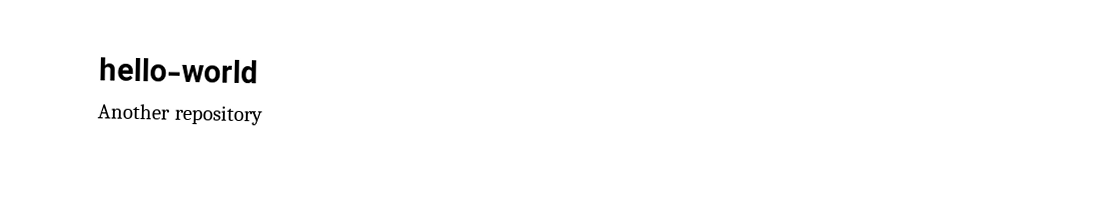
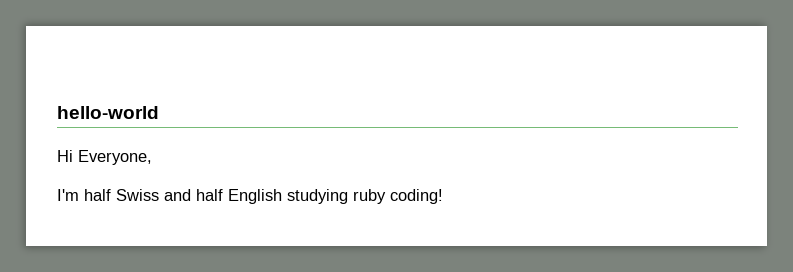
[97,103,264,126] Another repository -> [57,150,152,165] [57,189,443,204] Hi Everyone, // I'm half Swiss and half English studying ruby coding!

